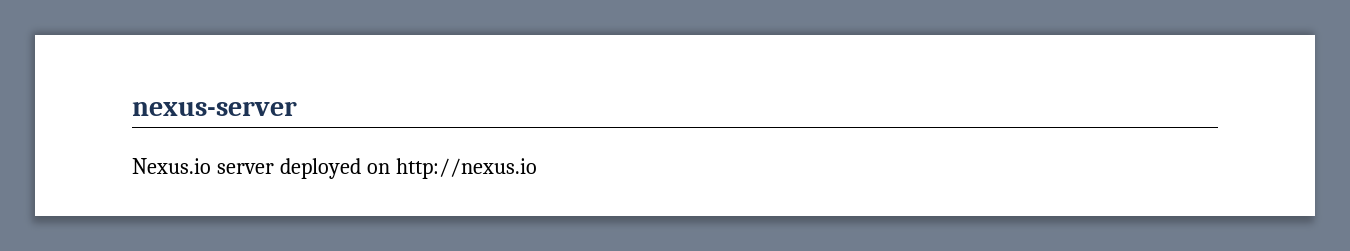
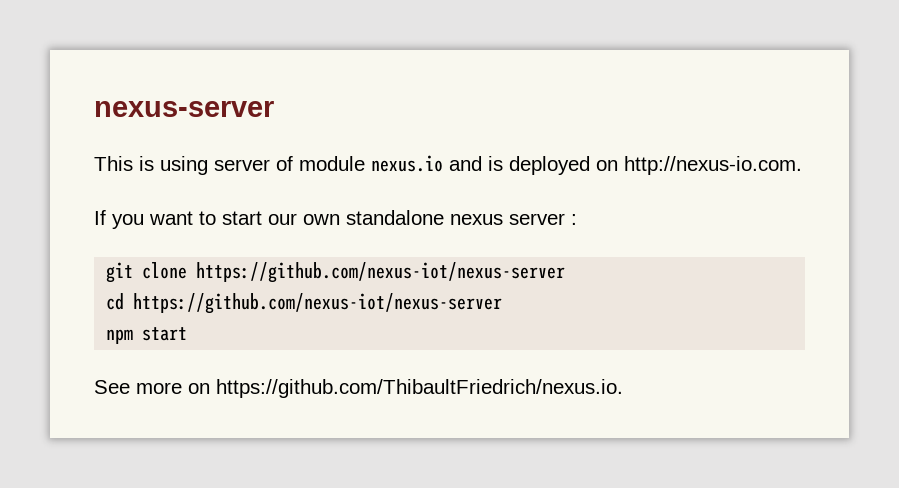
[132,158,537,179] Nexus.io server deployed on http://nexus.io -> [94,155,802,175] [94,210,577,229] [106,262,566,283] [106,293,503,314] [106,327,188,344] [94,379,623,398] This is using server of module nexus.io and is deployed on http://nexus-io.com. // If you want to start our own standalone nexus server : // git clone https://github.com/nexus-iot/nexus-server // cd https://github.com/nexus-iot/nexus-server // npm start // See more on https://github.com/ThibaultFriedrich/nexus.io.

